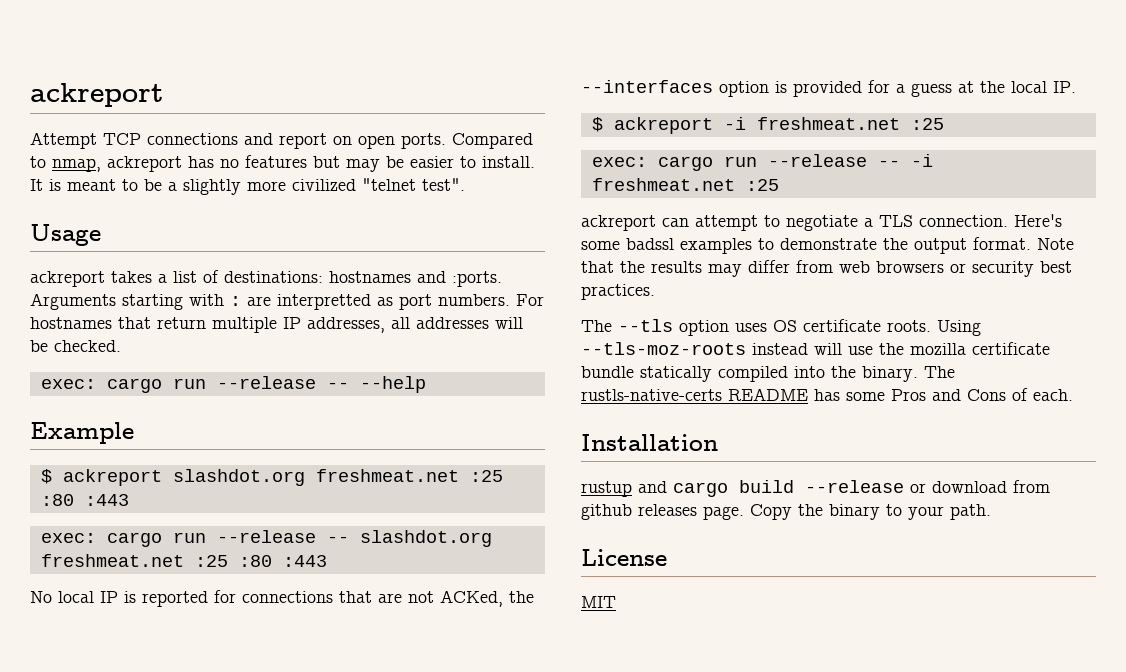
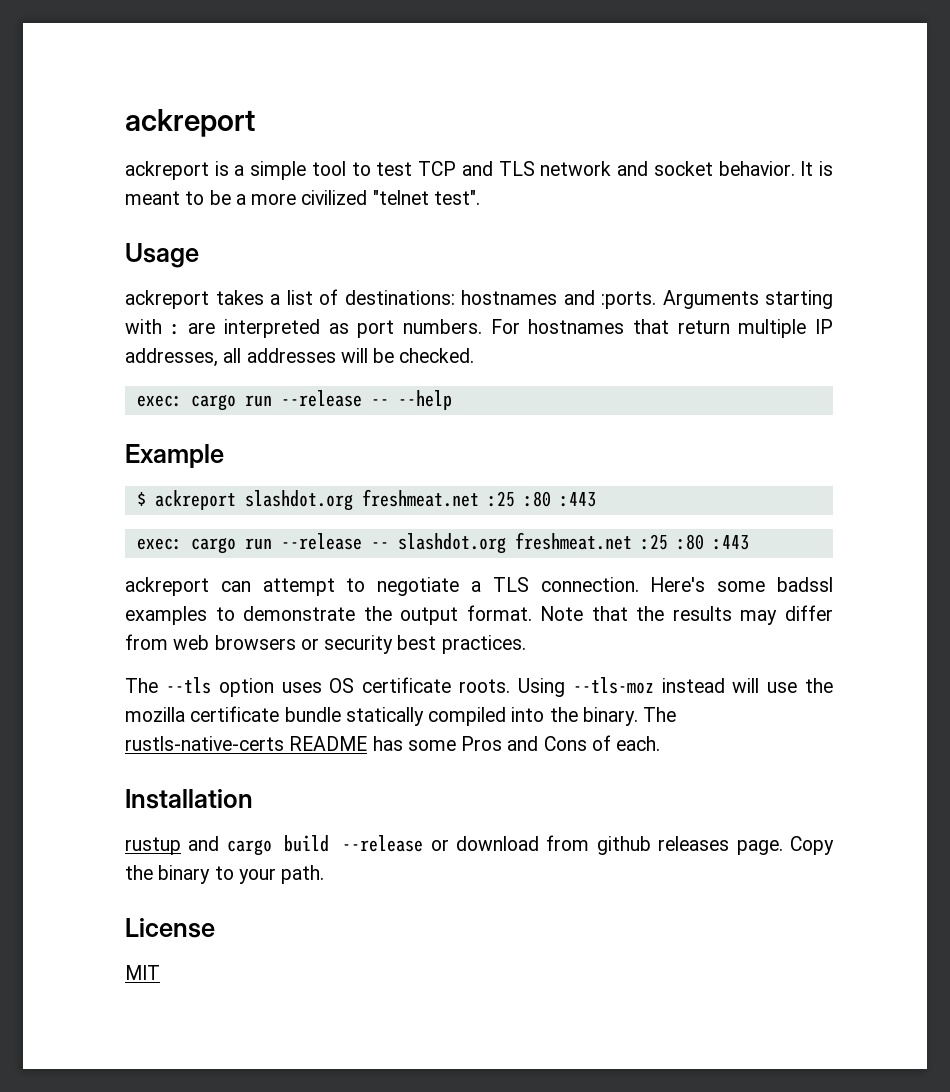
[30,132,533,149] [30,155,535,172] Attempt TCP connections and report on open ports. Compared to nmap, ackreport has no features but may be easier to install. -> [125,161,795,180] ackreport is a simple tool to test TCP and TLS network and socket behavior.
[183,179,241,195] slightly -> (246, 199) none
[277,294,371,310] interpretted -> [224,319,320,338] interpreted
[30,590,534,607] [581,80,1076,97] [591,117,944,134] [591,154,933,171] [591,178,779,191] // No local IP is reported for connections that are not ACKed, the --interfaces option is provided for a guess at the local IP. // $ ackreport -i freshmeat.net :25 // exec: cargo run --release -- -i freshmeat.net :25 -> (749, 542) none
[581,342,746,355] --tls-moz-roots -> [572,677,654,694] --tls-moz

